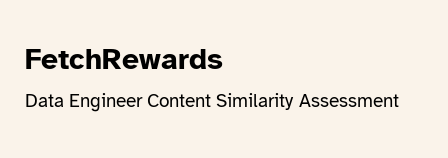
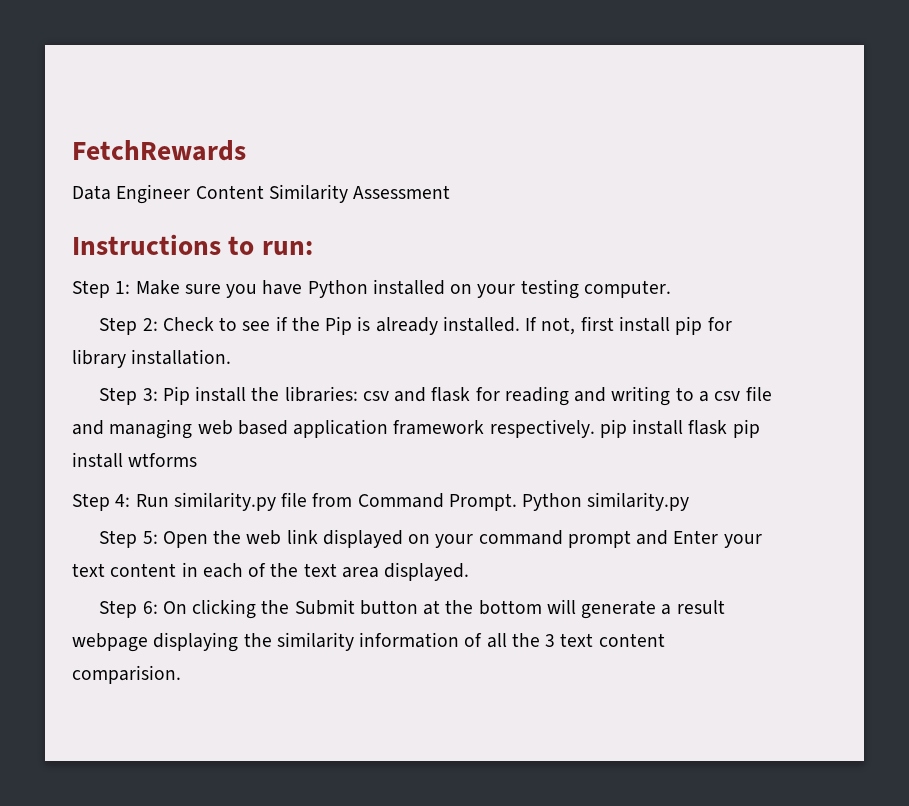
(399, 100) none -> [72,234,313,255] [72,279,671,299] [99,316,732,335] [72,349,232,368] [99,386,772,406] [72,419,760,439] [72,452,198,468] [72,492,690,511] [99,529,762,548] [72,562,470,581] [99,599,725,619] [72,632,665,652] [72,665,181,684] // Instructions to run: // Step 1: Make sure you have Python installed on your testing computer. // Step 2: Check to see if the Pip is already installed. If not, first install pip for library installation. // Step 3: Pip install the libraries: csv and flask for reading and writing to a csv file and managing web based application framework respectively. pip install flask pip install wtforms // Step 4: Run similarity.py file from Command Prompt. Python similarity.py // Step 5: Open the web link displayed on your command prompt and Enter your text content in each of the text area displayed. // Step 6: On clicking the Submit button at the bottom will generate a result webpage displaying the similarity information of all the 3 text content comparision.

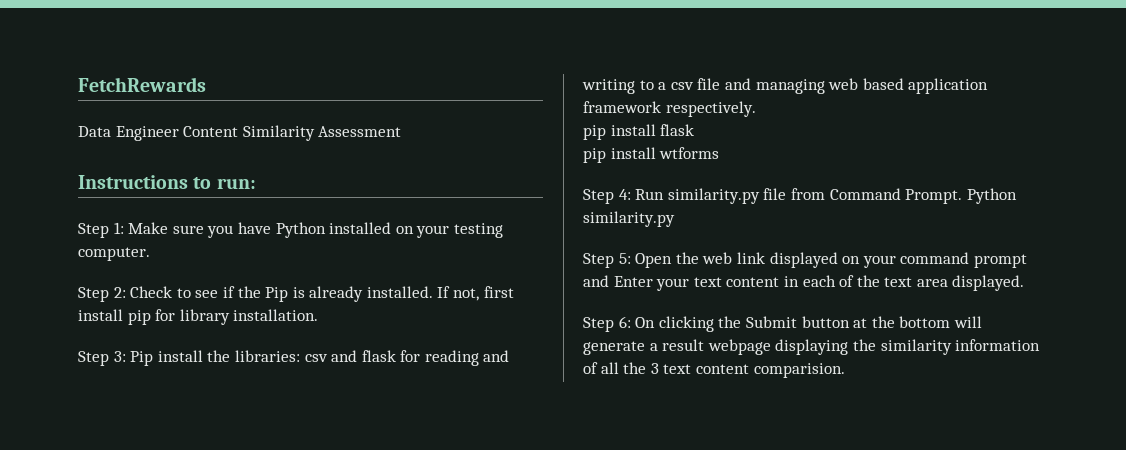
(595, 428) none -> (756, 109) //
(728, 427) none -> (695, 130) //

